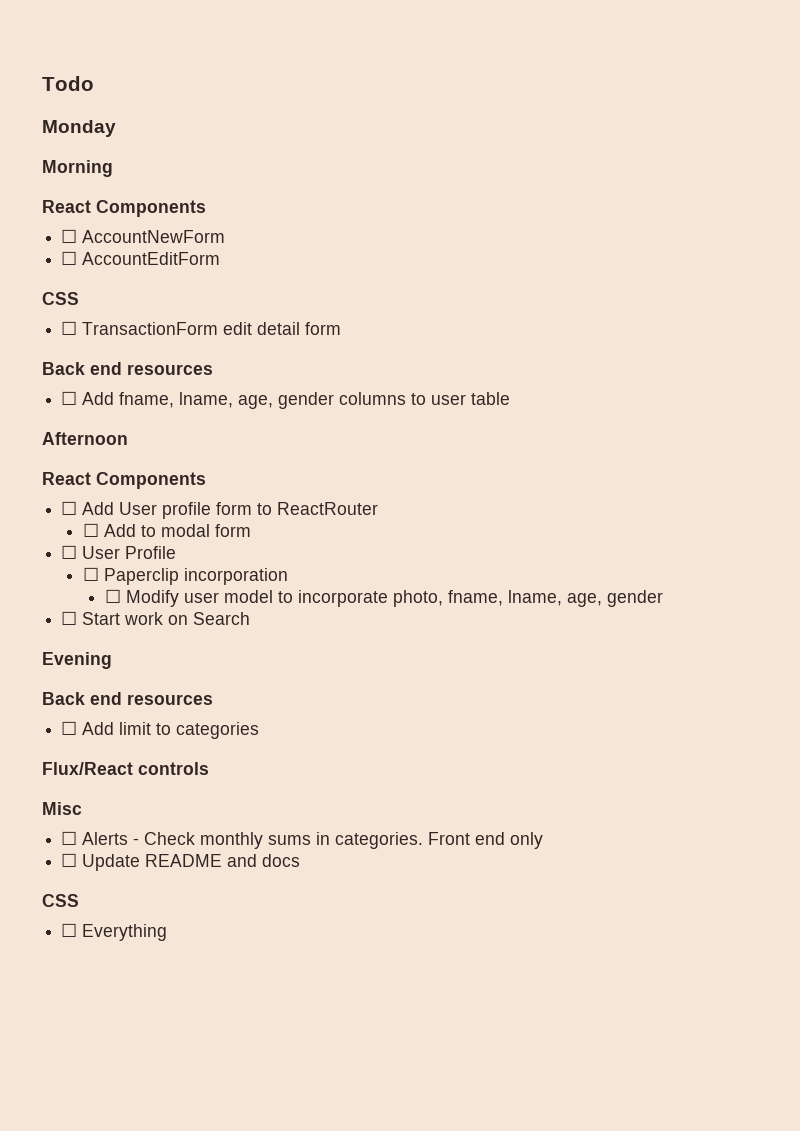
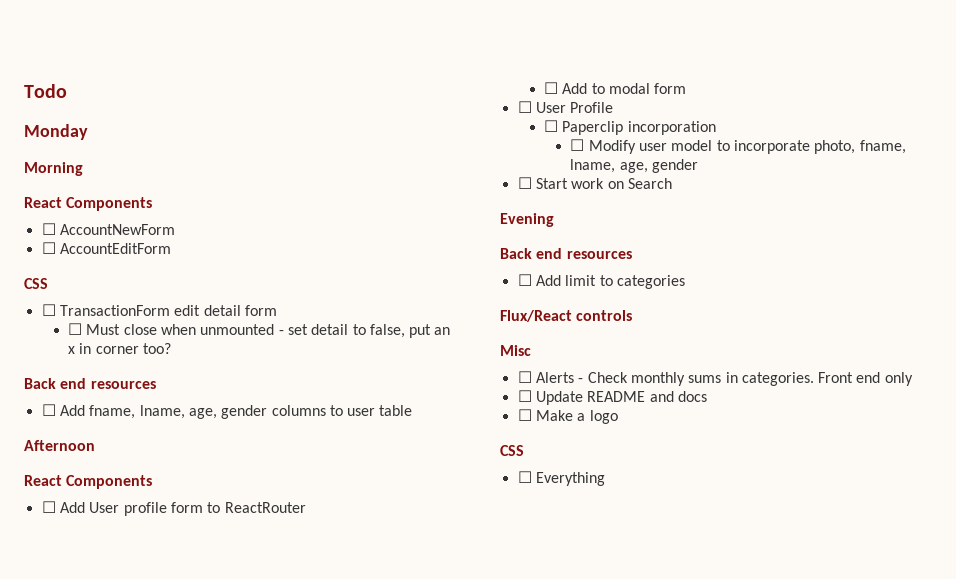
(342, 328) none -> [67,323,451,338] [67,343,171,354] // ☐ Must close when unmounted - set detail to false, put an x in corner too?
(301, 860) none -> [517,409,618,424] // ☐ Make a logo

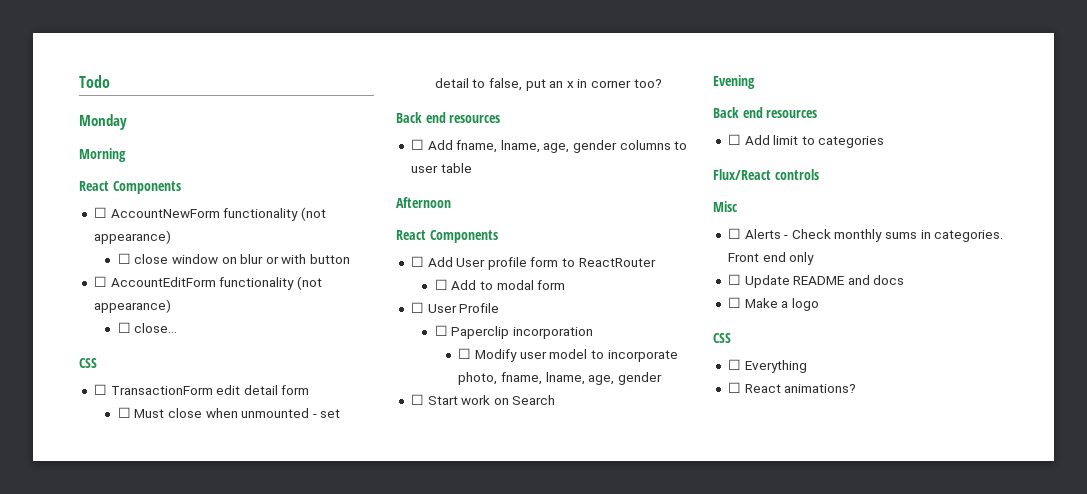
[41,242,171,254] // ☐ AccountEditForm -> [223,207,326,221] [93,230,171,244] [117,253,351,264] [93,276,322,290] [93,299,171,313] [117,322,178,333] functionality (not appearance) // ☐ close window on blur or with button // ☐ AccountEditForm functionality (not appearance) // ☐ close...
(605, 479) none -> [727,382,857,393] // ☐ React animations?

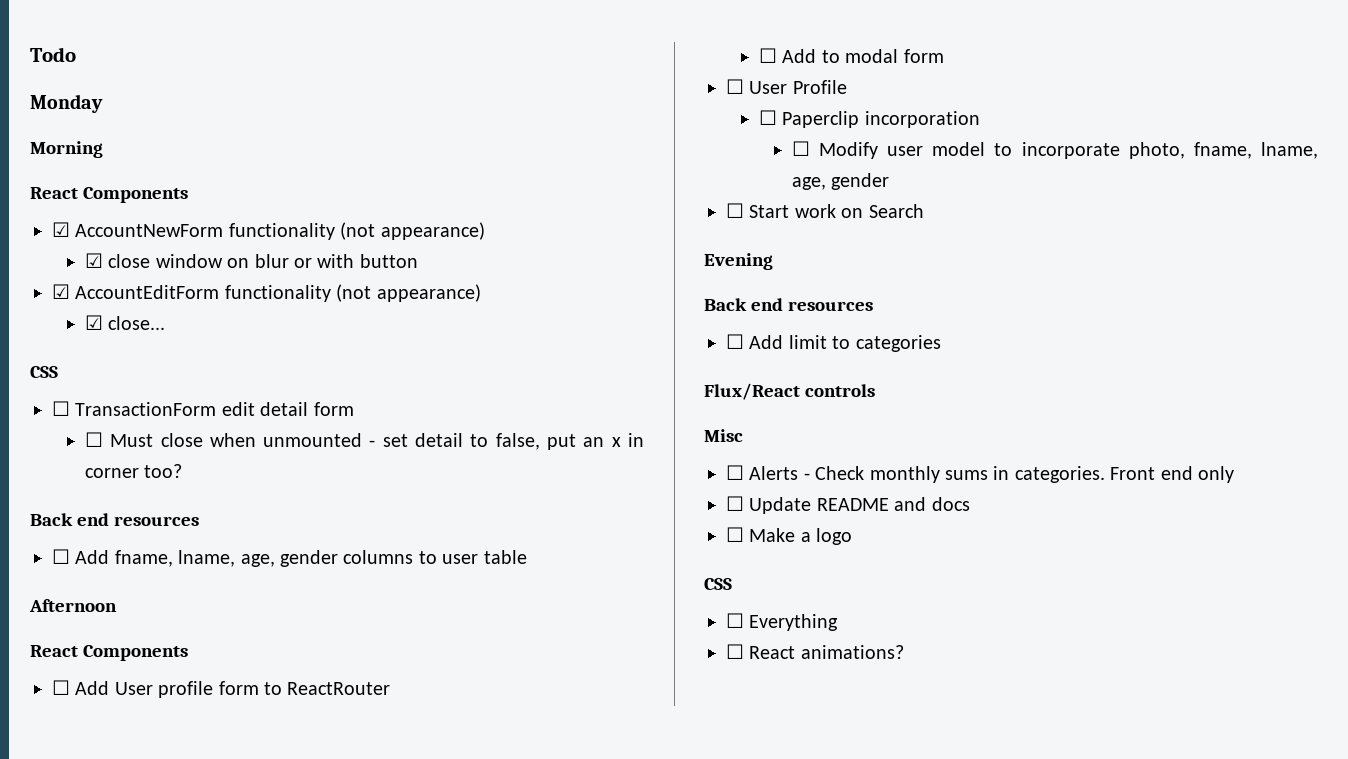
[93,207,107,218] ☐ -> [52,222,70,237] ☑
[117,253,131,264] ☐ -> [84,253,103,268] ☑
[93,276,107,287] ☐ -> [52,284,70,299] ☑
[117,322,131,333] ☐ -> [84,315,103,330] ☑

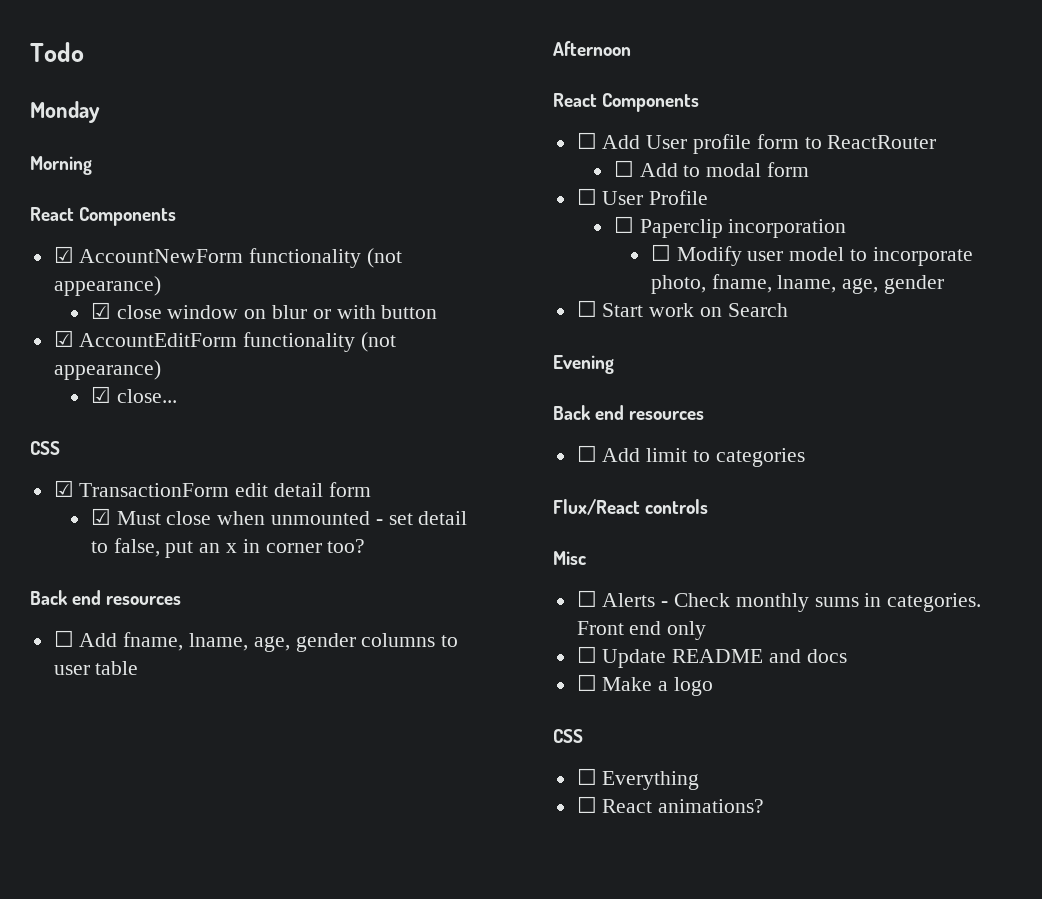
[52,401,70,416] ☐ -> [53,480,74,497] ☑
[84,432,103,447] ☐ -> [90,508,111,525] ☑

